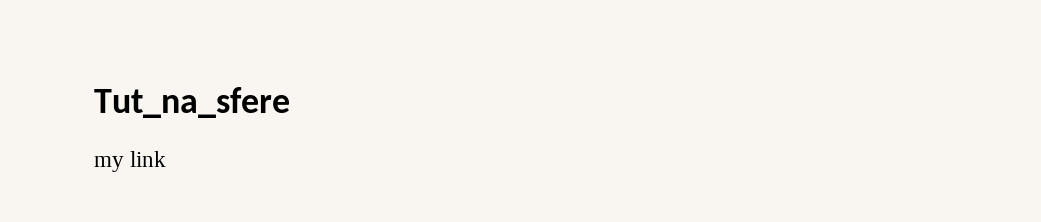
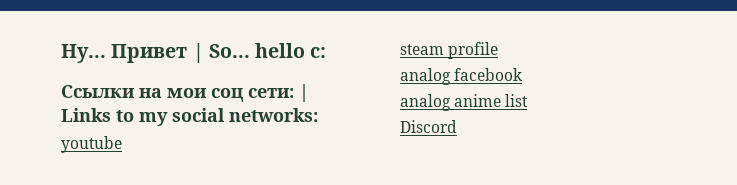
[94,87,290,118] [94,151,167,172] Tut_na_sfere // my link -> [61,43,327,63] [61,84,309,102] [61,108,318,126] [61,136,122,153] [400,42,499,59] [400,68,524,85] [400,94,529,111] [400,120,457,133] Ну... Привет | So... hello c: // Ссылки на мои соц сети: | Links to my social networks: // youtube // steam profile // analog facebook // analog anime list // Discord

